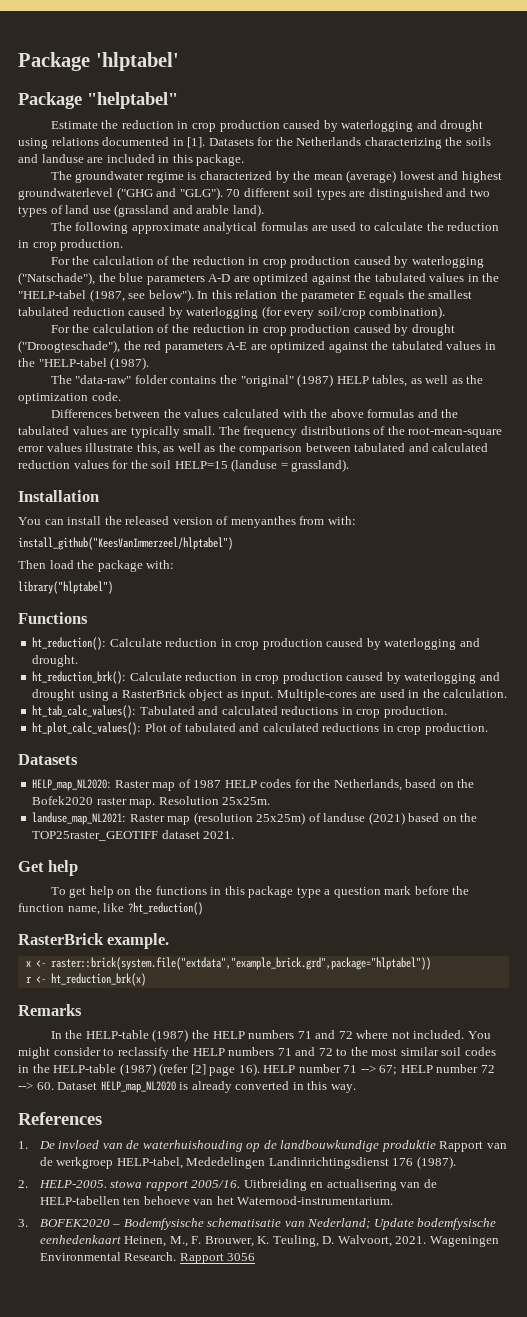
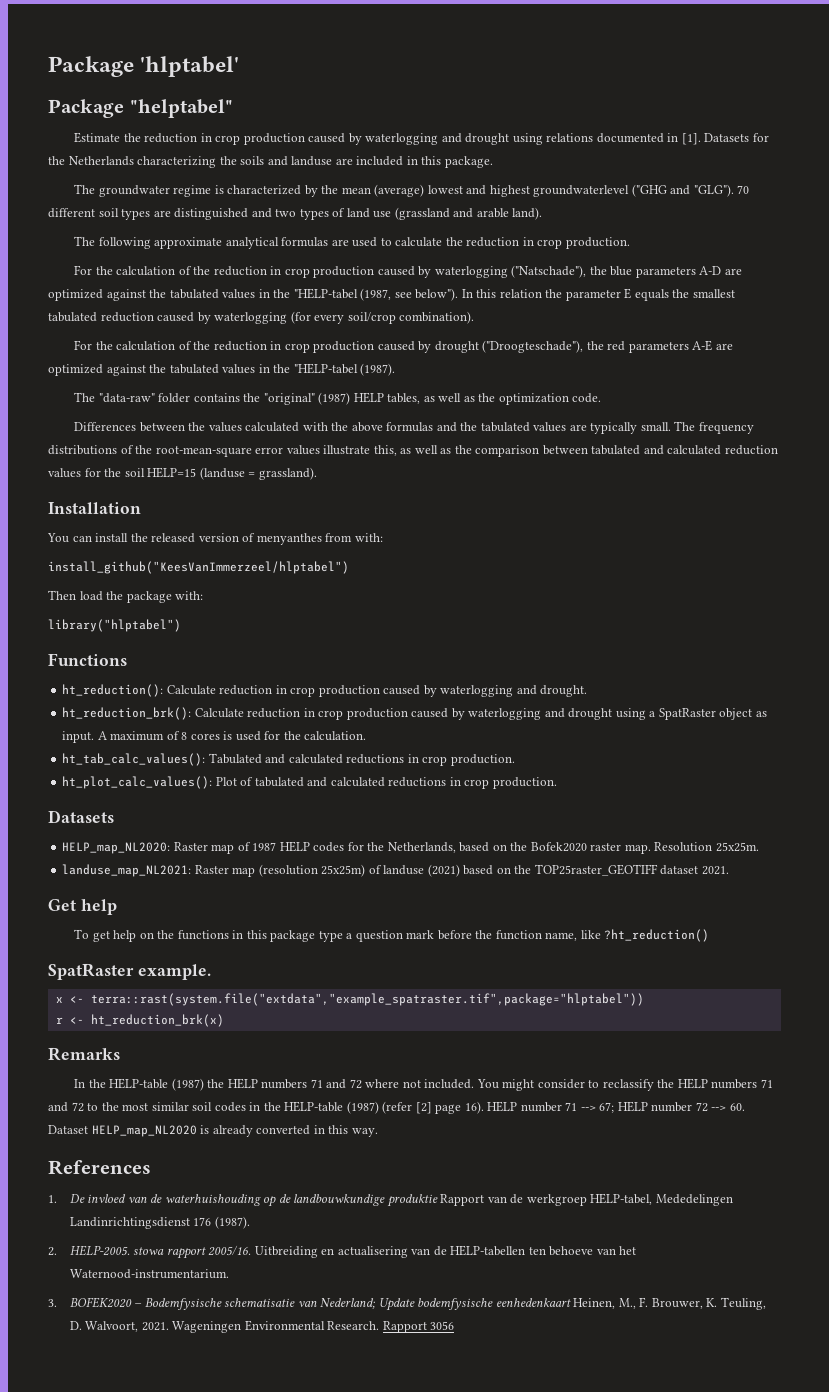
[121,689,186,698] RasterBrick -> [658,708,716,720] SpatRaster
[276,689,420,701] Multiple-cores are used in -> [97,731,281,741] A maximum of 8 cores is used for
[18,933,104,945] RasterBrick -> [48,963,134,980] SpatRaster
[50,957,431,970] raster::brick(system.file("extdata","example_brick.grd",package="hlptabel")) -> [90,993,644,1006] terra::rast(system.file("extdata","example_spatraster.tif",package="hlptabel"))

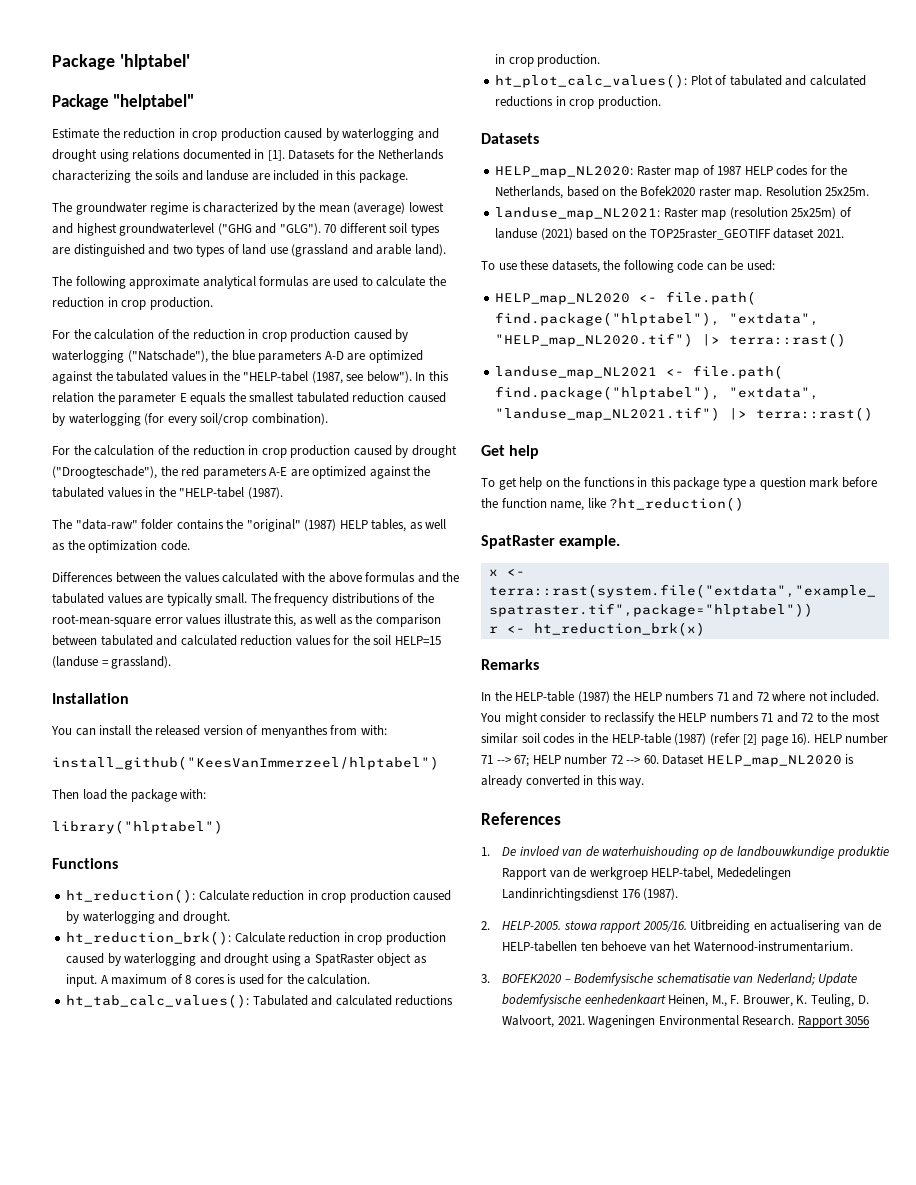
(729, 870) none -> [481,260,775,273] [495,291,757,305] [495,312,820,326] [495,333,847,347] [495,365,784,379] [495,386,820,400] [495,407,874,421] // To use these datasets, the following code can be used: // HELP_map_NL2020 <- file.path( find.package("hlptabel"), "extdata", "HELP_map_NL2020.tif") |> terra::rast() // landuse_map_NL2021 <- file.path( find.package("hlptabel"), "extdata", "landuse_map_NL2021.tif") |> terra::rast()

